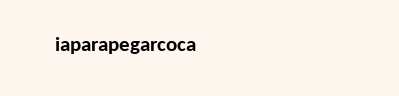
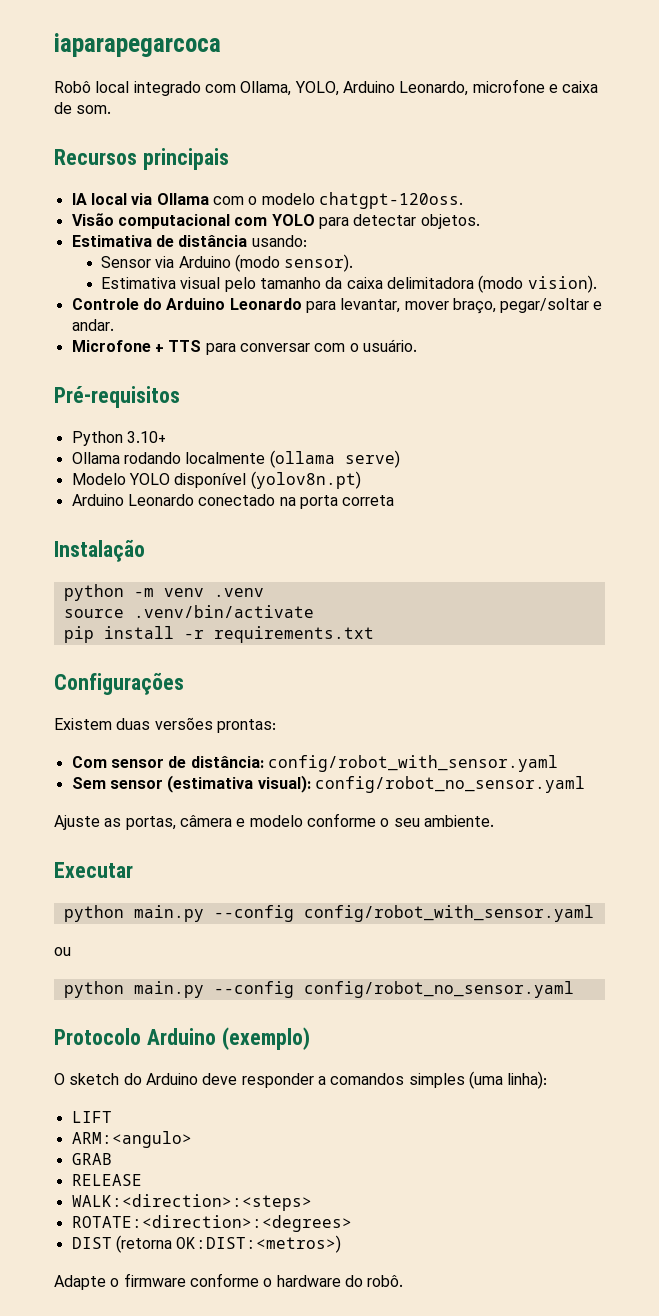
(196, 45) none -> [54,79,599,96] [54,102,112,114] [54,148,229,170] [71,192,463,209] [71,213,480,229] [71,235,307,247] [101,254,354,272] [101,275,597,293] [71,298,603,314] [71,319,114,331] [71,339,417,355] [54,386,180,408] [71,431,166,446] [71,450,400,468] [71,471,361,489] [71,494,395,509] [54,539,145,562] [63,584,264,601] [63,605,314,618] [63,626,374,643] [54,672,184,695] [54,717,276,733] [71,755,558,772] [71,775,585,793] [54,813,494,830] [54,862,133,878] [63,905,594,922] [54,947,71,956] [63,981,574,998] [54,1027,310,1050] [54,1071,548,1089] [71,1111,112,1123] [71,1131,192,1148] [71,1153,112,1165] [71,1174,142,1186] [71,1194,312,1211] [71,1215,352,1232] [71,1235,342,1253] [54,1273,404,1290] // Robô local integrado com Ollama, YOLO, Arduino Leonardo, microfone e caixa de som. // Recursos principais // IA local via Ollama com o modelo chatgpt-120oss. // Visão computacional com YOLO para detectar objetos. // Estimativa de distância usando: // Sensor via Arduino (modo sensor). // Estimativa visual pelo tamanho da caixa delimitadora (modo vision). // Controle do Arduino Leonardo para levantar, mover braço, pegar/soltar e andar. // Microfone + TTS para conversar com o usuário. // Pré-requisitos // Python 3.10+ // Ollama rodando localmente (ollama serve) // Modelo YOLO disponível (yolov8n.pt) // Arduino Leonardo conectado na porta correta // Instalação // python -m venv .venv // source .venv/bin/activate // pip install -r requirements.txt // Configurações // Existem duas versões prontas: // Com sensor de distância: config/robot_with_sensor.yaml // Sem sensor (estimativa visual): config/robot_no_sensor.yaml // Ajuste as portas, câmera e modelo conforme o seu ambiente. // Executar // python main.py --config config/robot_with_sensor.yaml // ou // python main.py --config config/robot_no_sensor.yaml // Protocolo Arduino (exemplo) // O sketch do Arduino deve responder a comandos simples (uma linha): // LIFT // ARM:<angulo> // GRAB // RELEASE // WALK:<direction>:<steps> // ROTATE:<direction>:<degrees> // DIST (retorna OK:DIST:<metros>) // Adapte o firmware conforme o hardware do robô.

